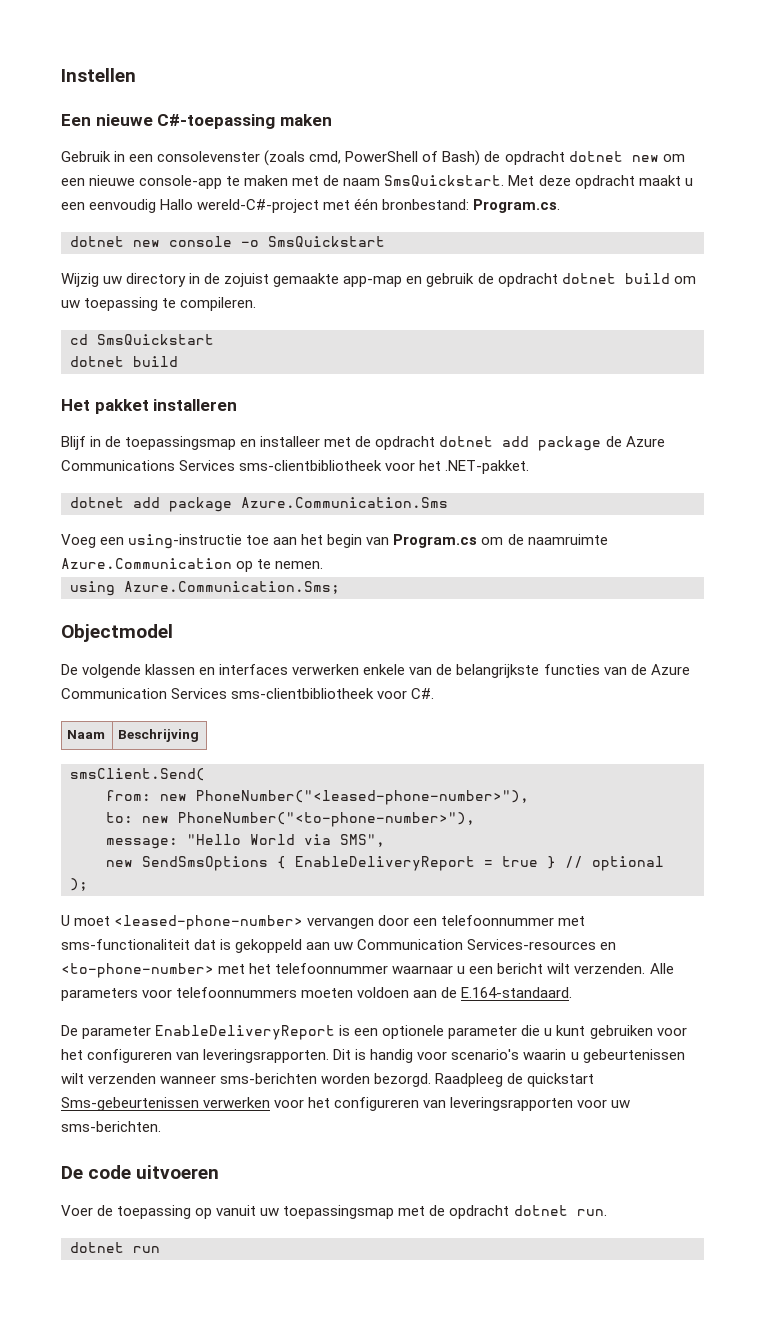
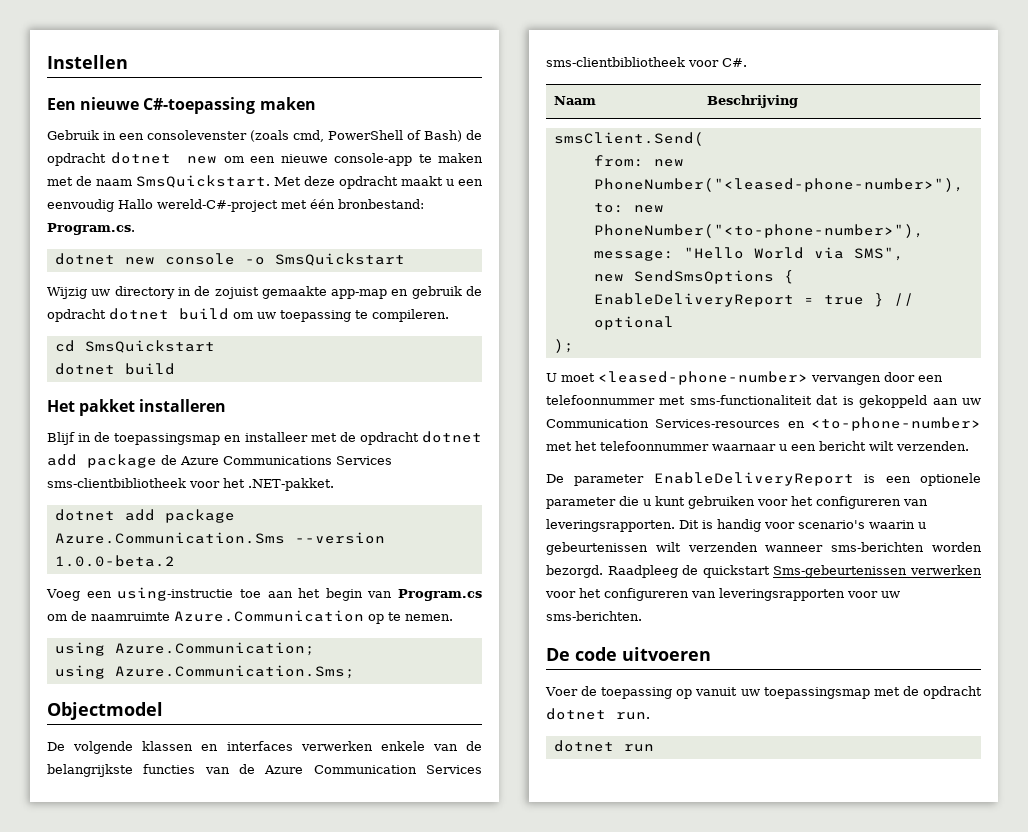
(448, 502) none -> [294,532,385,544] [54,555,175,567] --version 1.0.0-beta.2
(324, 565) none -> [54,642,315,656] // using Azure.Communication;
[649,963,674,974] [61,987,573,1001] Alle parameters voor telefoonnummers moeten voldoen aan de E.164-standaard. -> (969, 446) none

